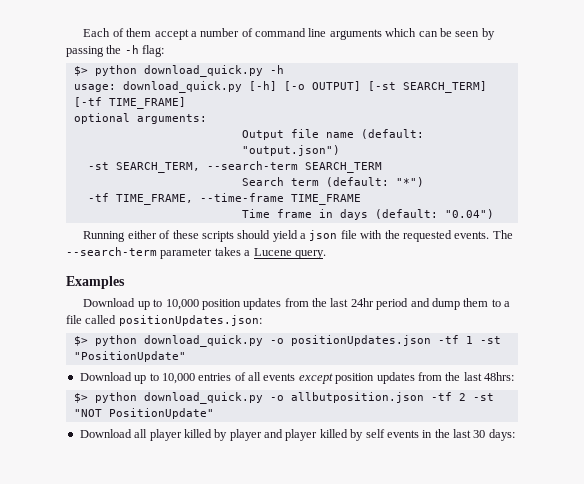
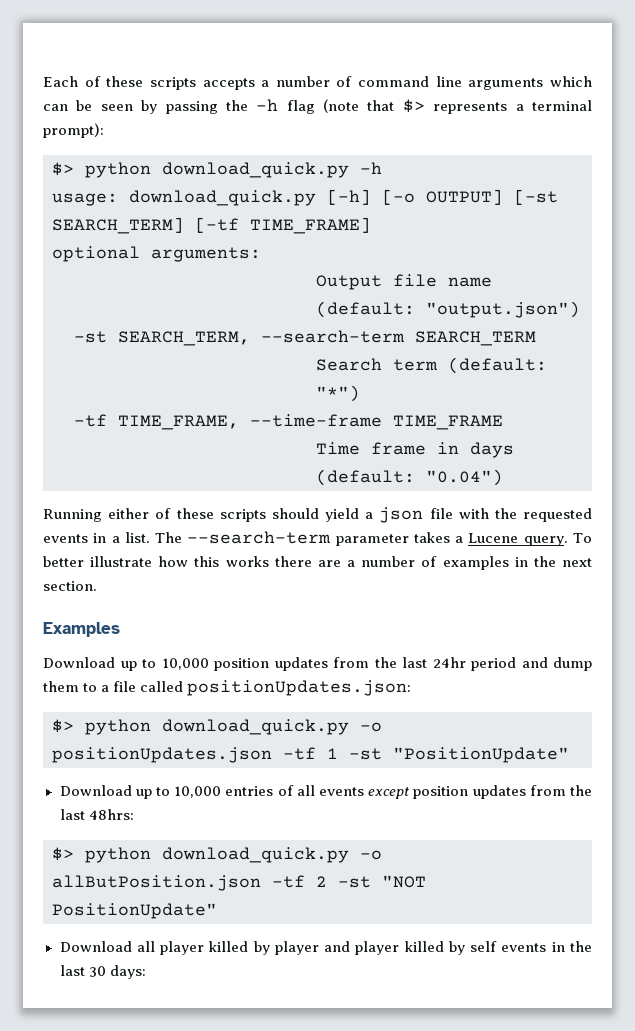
[126,28,189,40] them accept -> [106,76,255,90] these scripts accepts
[142,45,165,57] flag: -> [286,99,592,114] [43,123,104,138] flag (note that $> represents a terminal prompt):
[454,231,490,239] events. -> [43,532,150,543] events in a list.
(326, 254) none -> [573,533,593,543] [43,556,592,570] [43,581,97,591] To better illustrate how this works there are a number of examples in the next section.
[290,392,424,403] allbutposition.json -> [52,875,261,891] allButPosition.json

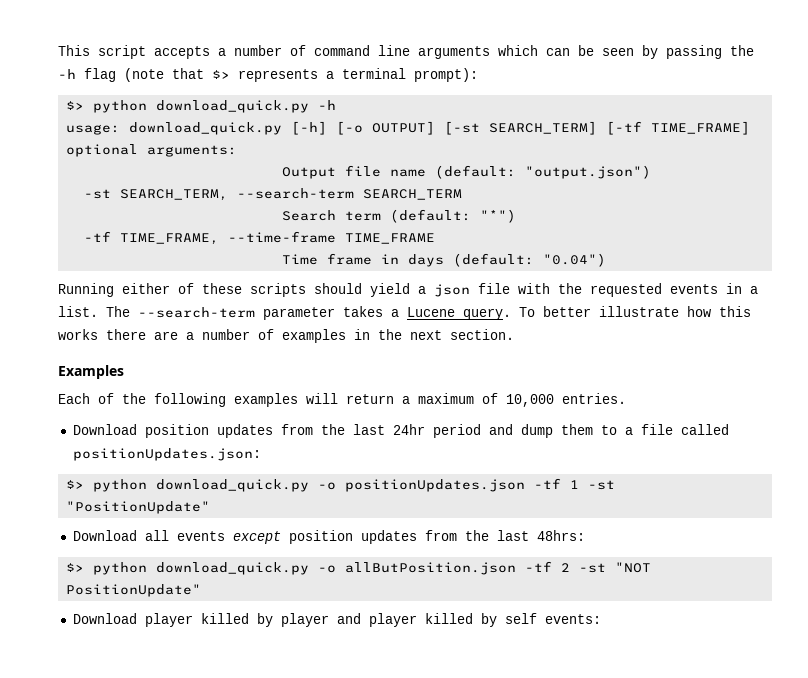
[43,76,196,90] Each of these scripts -> [58,45,146,59] This script
[43,657,209,671] Download up to 10,000 -> [58,393,626,407] [72,424,137,435] Each of the following examples will return a maximum of 10,000 entries. // Download
[135,785,294,799] up to 10,000 entries of -> (137, 535) none
[136,941,155,952] all -> (137, 618) none
[501,941,592,952] [59,965,146,979] events in the last 30 days: -> [544,614,601,624] events:

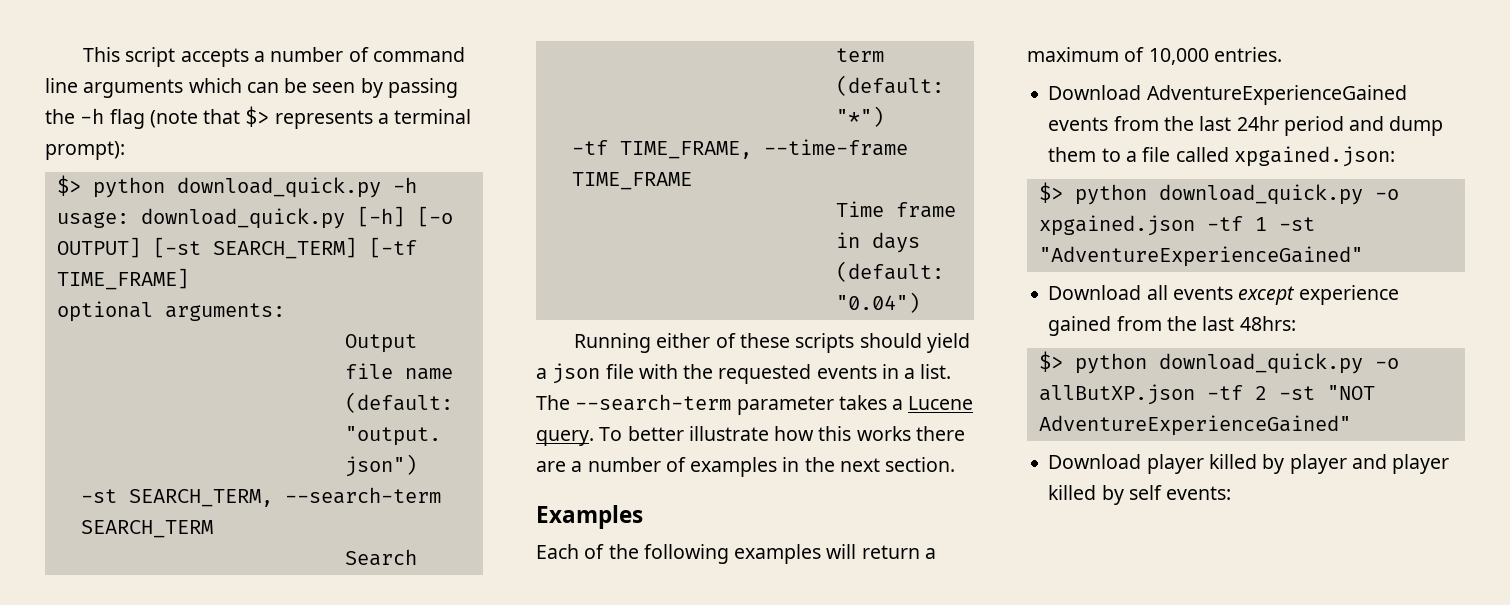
[144,424,273,438] position updates -> [1146,85,1407,105] [1048,117,1109,131] AdventureExperienceGained events
[72,448,261,461] [66,479,526,492] positionUpdates.json: // $> python download_quick.py -o positionUpdates.json -> [1233,146,1395,167] [1038,182,1399,205] [1038,215,1195,236] xpgained.json: // $> python download_quick.py -o xpgained.json
[66,501,211,514] "PositionUpdate" -> [1038,246,1363,267] "AdventureExperienceGained"
[288,530,417,544] position updates -> [1298,285,1399,305] [1048,316,1112,336] experience gained
[345,562,517,575] allButPosition.json -> [1038,384,1195,405] allButXP.json
[66,584,202,597] PositionUpdate" -> [1038,415,1351,436] AdventureExperienceGained"

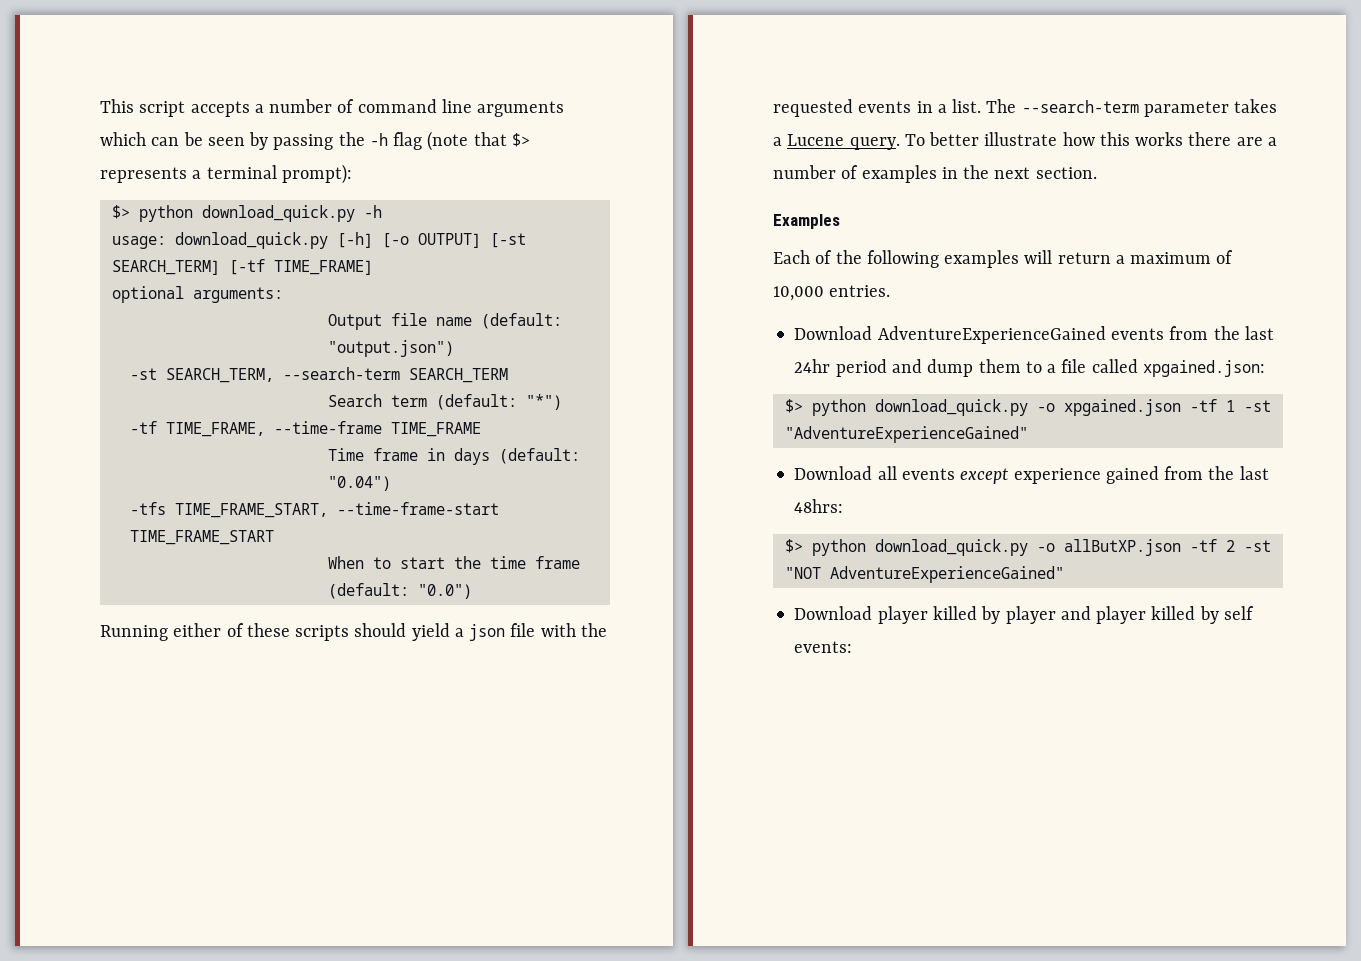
(920, 302) none -> [129,502,499,518] [129,530,274,545] [327,556,580,569] [327,583,472,599] // -tfs TIME_FRAME_START, --time-frame-start TIME_FRAME_START // When to start the time frame (default: "0.0")

